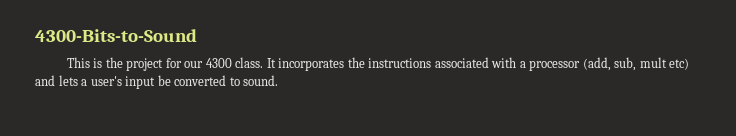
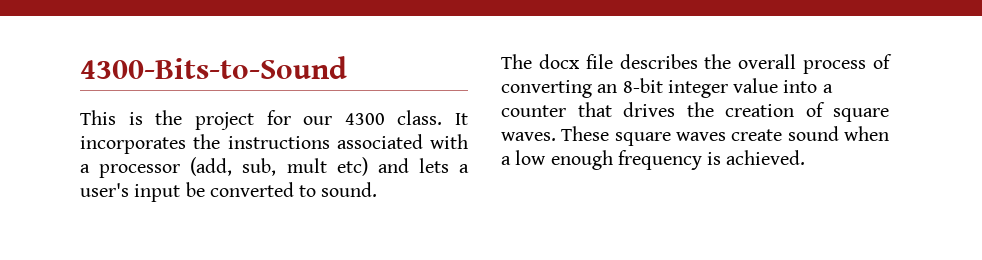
(279, 80) none -> [501,54,892,74] [501,78,833,98] [501,102,889,122] [501,126,889,146] [501,150,806,170] // The docx file describes the overall process of converting an 8-bit integer value into a counter that drives the creation of square waves. These square waves create sound when a low enough frequency is achieved.

